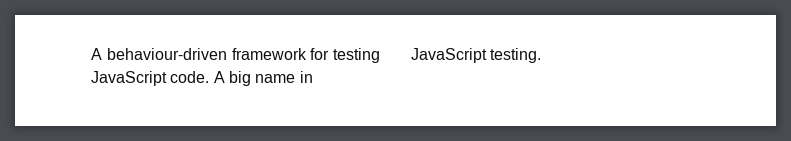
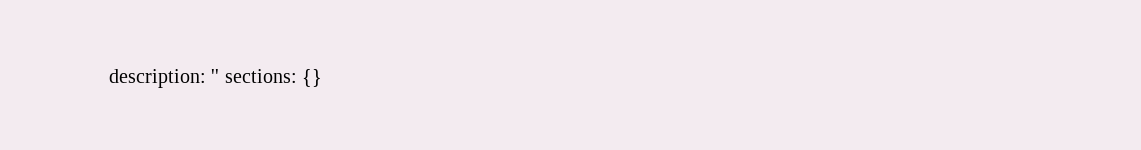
[91,48,380,63] [91,71,313,86] [411,48,542,63] A behaviour-driven framework for testing JavaScript code. A big name in JavaScript testing. -> [109,69,323,88] description: '' sections: {}

